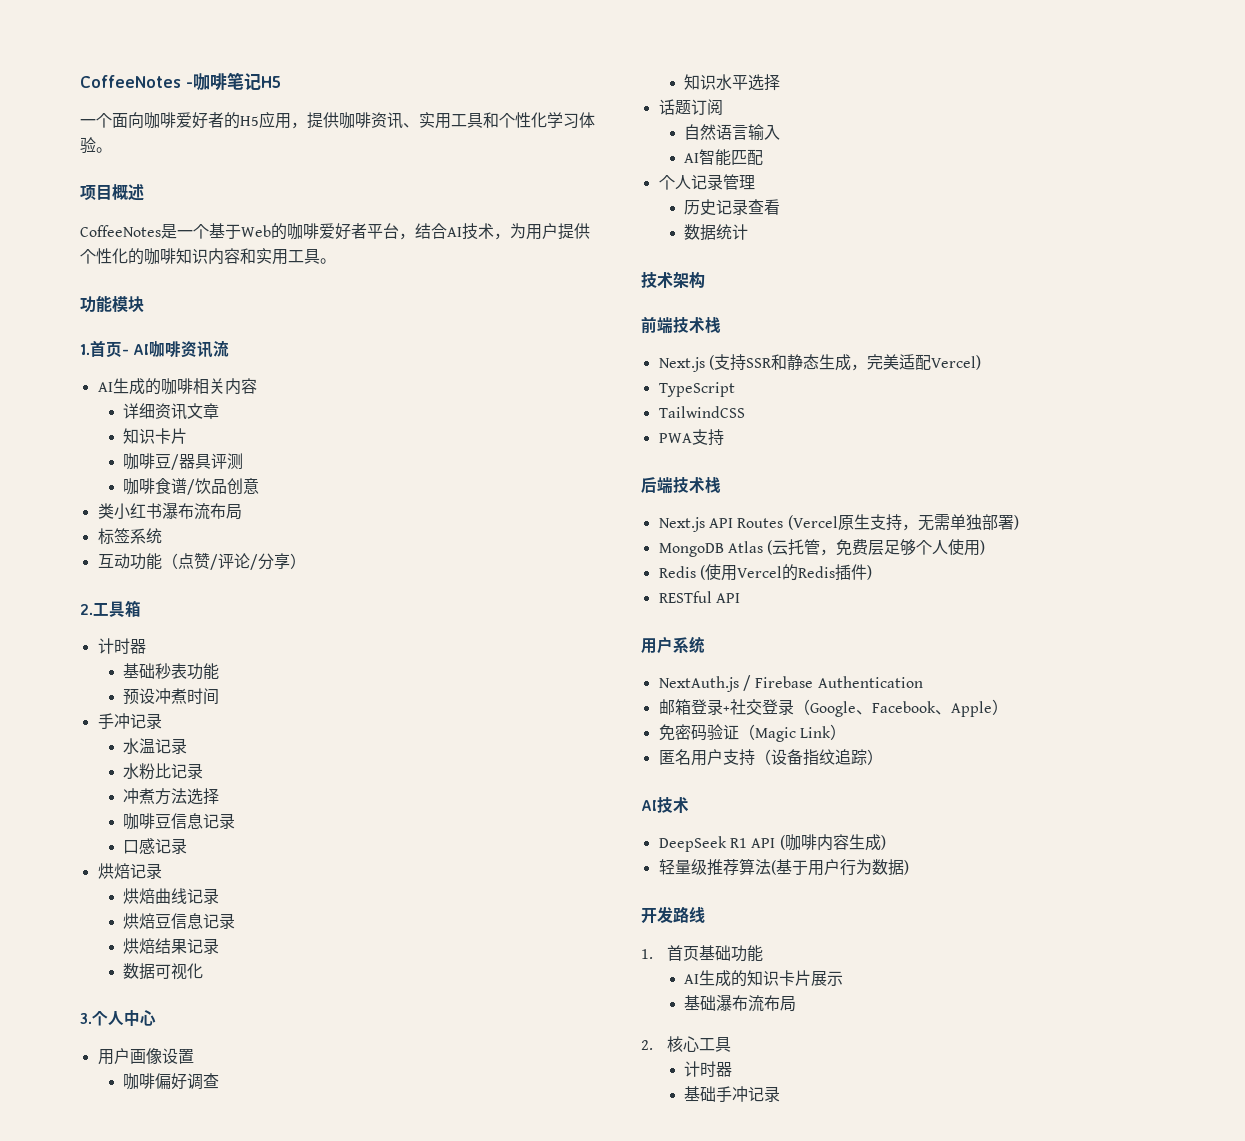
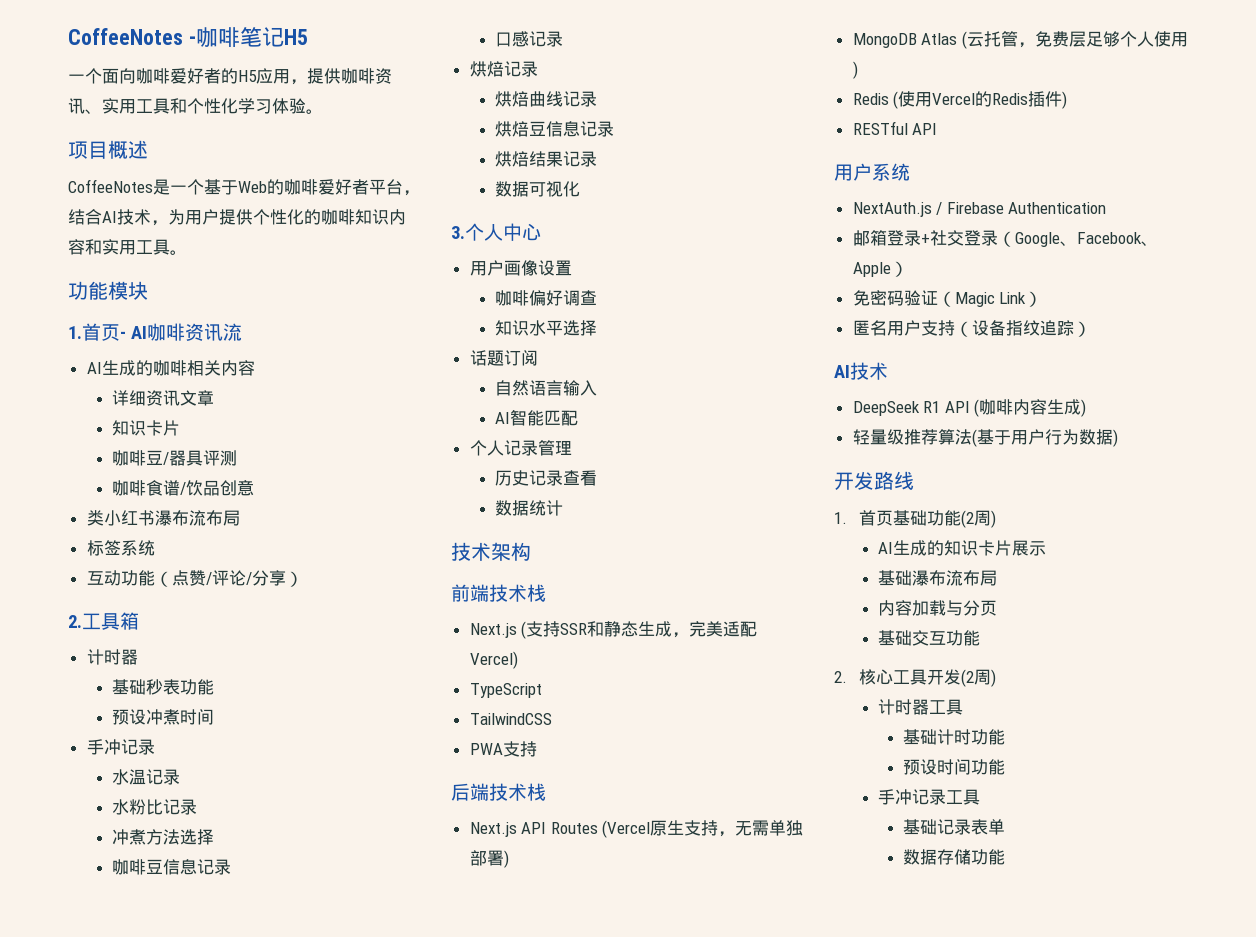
(763, 953) none -> [961,510,997,528] (2周)
(797, 1004) none -> [878,600,998,616] [878,630,981,646] // 内容加载与分页 // 基础交互功能
[684,1061,733,1077] [684,1086,781,1103] // 计时器 // 基础手冲记录 -> [927,669,997,687] [878,699,964,715] [903,729,1006,745] [903,759,1006,775] [878,789,981,805] [903,819,1006,835] [903,849,1006,865] 开发(2周) // 计时器工具 // 基础计时功能 // 预设时间功能 // 手冲记录工具 // 基础记录表单 // 数据存储功能

